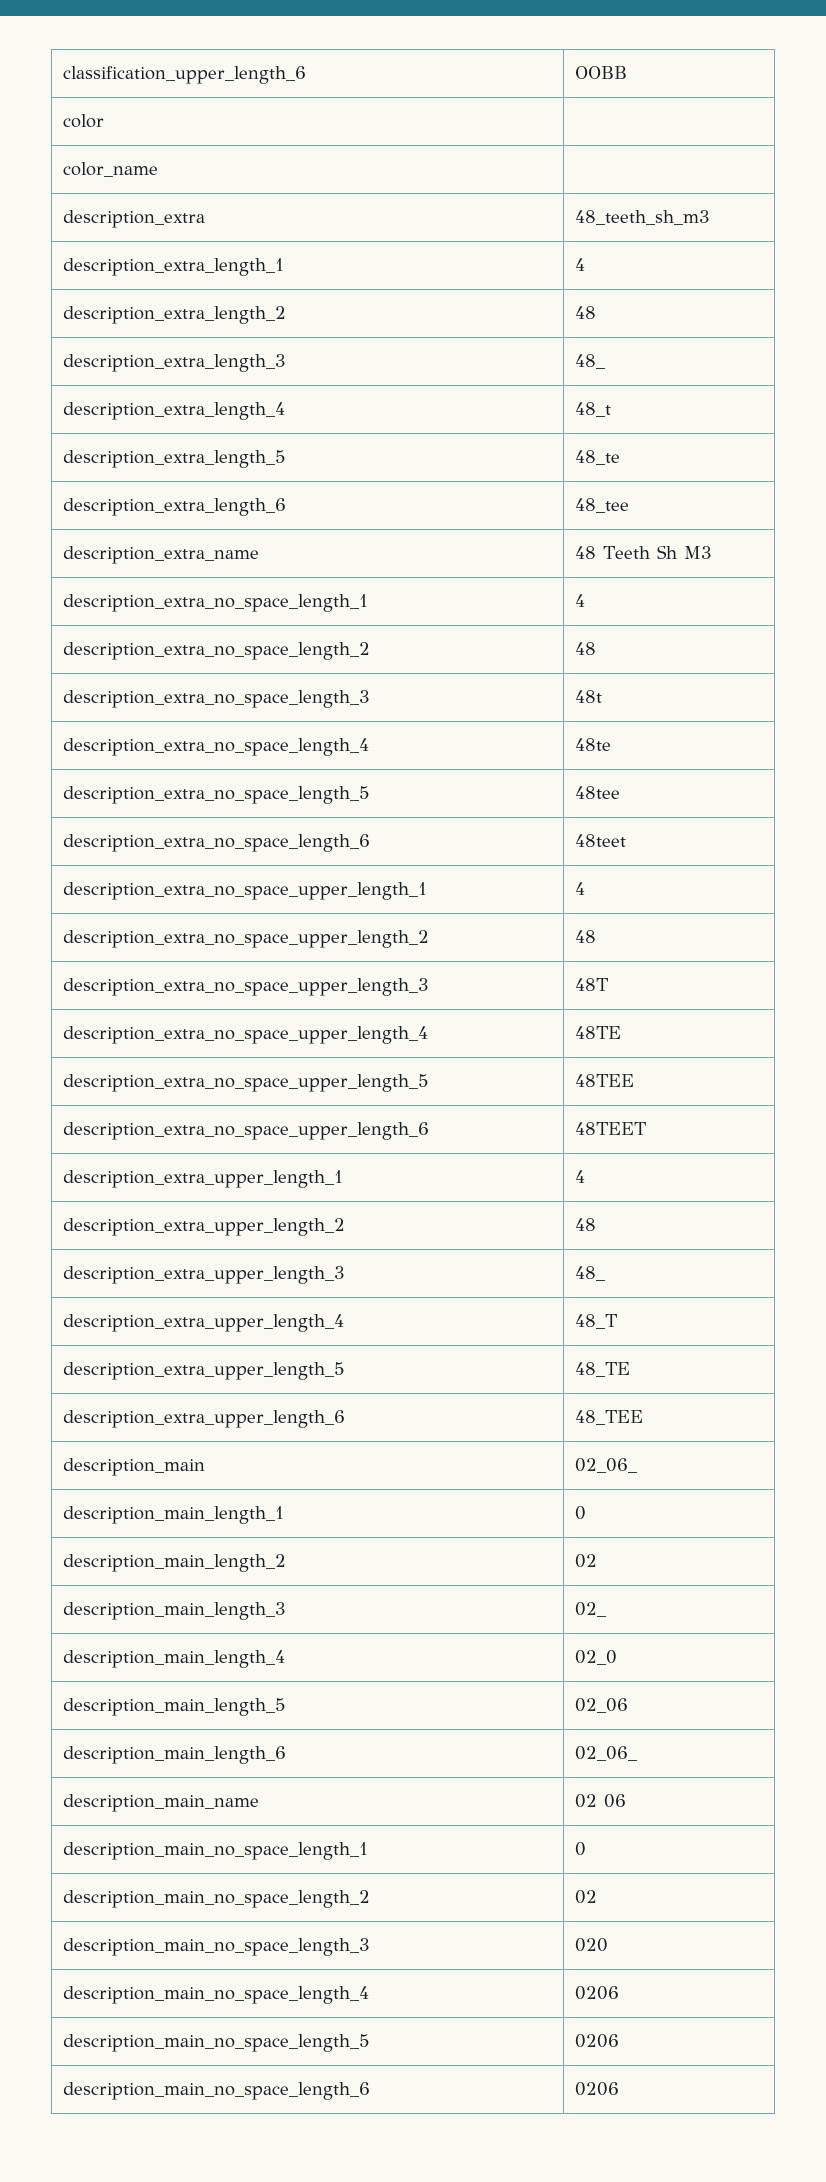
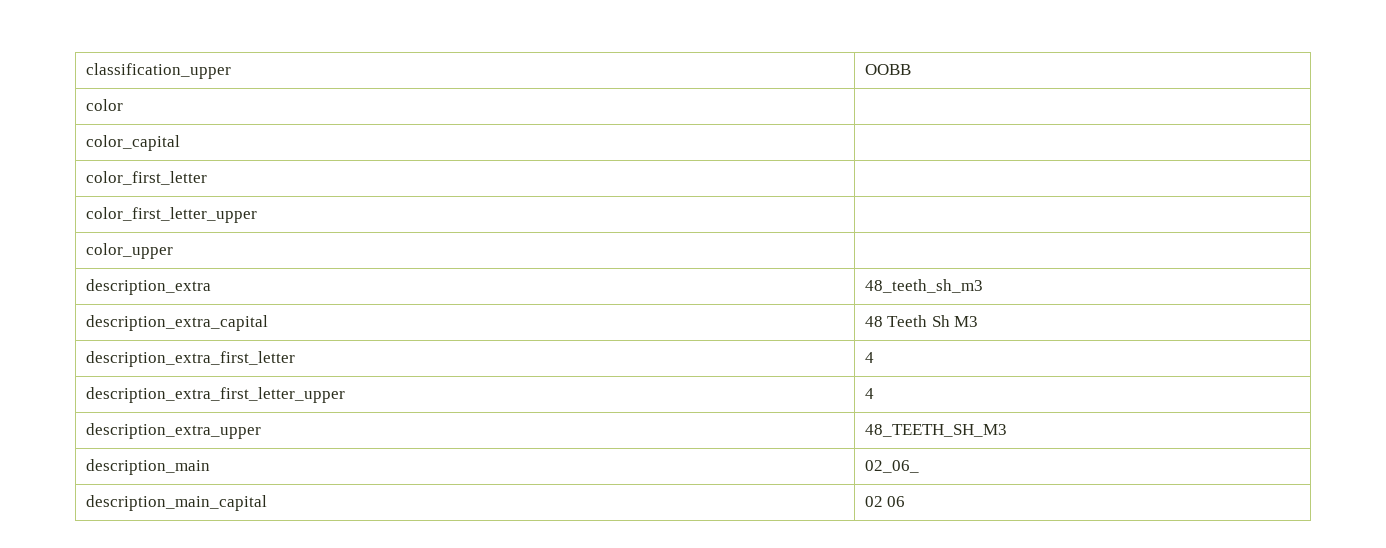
[62,66,306,84] classification_upper_length_6 -> [85,63,231,79] classification_upper
[62,162,158,177] [62,210,205,228] [574,210,710,225] [62,258,284,276] [574,258,585,271] [62,306,286,324] [574,306,596,319] [62,354,286,372] [574,354,605,369] [62,402,285,420] [574,402,611,417] [62,450,286,468] [574,450,620,465] [62,498,286,516] [574,498,629,513] [62,546,259,564] color_name | // description_extra | 48_teeth_sh_m3 // description_extra_length_1 | 4 // description_extra_length_2 | 48 // description_extra_length_3 | 48_ // description_extra_length_4 | 48_t // description_extra_length_5 | 48_te // description_extra_length_6 | 48_tee // description_extra_name -> [85,135,180,151] [85,171,207,185] [85,207,257,223] [85,243,173,259] [85,279,211,295] [864,279,983,293] [85,315,268,331] color_capital | // color_first_letter | // color_first_letter_upper | // color_upper | // description_extra | 48_teeth_sh_m3 // description_extra_capital
[62,594,368,612] [574,594,585,607] [62,642,370,660] [574,642,596,655] [62,690,370,708] [574,690,602,703] [62,738,369,756] [574,738,611,751] [62,786,370,804] [574,786,620,799] [62,834,370,852] [574,834,626,847] [62,882,427,900] [574,882,585,895] [62,930,429,948] [574,930,596,943] [62,978,429,996] [574,978,608,991] [62,1026,428,1044] [574,1026,621,1039] [62,1074,429,1092] [574,1074,634,1087] [62,1122,429,1140] [574,1122,646,1135] [62,1170,343,1188] [574,1170,585,1183] [62,1218,345,1236] [574,1218,596,1231] [62,1266,345,1284] [574,1266,605,1281] [62,1314,344,1332] [574,1314,617,1329] [62,1362,345,1380] [574,1362,630,1377] [62,1410,345,1428] [574,1410,643,1425] [62,1458,205,1476] [574,1458,637,1473] [62,1506,284,1524] [574,1506,586,1520] [62,1554,286,1572] [574,1554,597,1568] [62,1602,286,1620] [574,1602,606,1617] [62,1650,285,1668] [574,1650,617,1665] [62,1698,286,1716] [574,1698,628,1713] [62,1746,286,1764] [574,1746,637,1761] [62,1794,259,1812] [574,1794,626,1808] [62,1842,368,1860] [574,1842,586,1856] [62,1890,370,1908] [574,1890,597,1904] [62,1938,370,1956] [574,1938,608,1952] [62,1986,369,2004] [574,1986,619,2000] [62,2034,370,2052] [574,2034,619,2048] [62,2082,370,2100] [574,2082,619,2096] description_extra_no_space_length_1 | 4 // description_extra_no_space_length_2 | 48 // description_extra_no_space_length_3 | 48t // description_extra_no_space_length_4 | 48te // description_extra_no_space_length_5 | 48tee // description_extra_no_space_length_6 | 48teet // description_extra_no_space_upper_length_1 | 4 // description_extra_no_space_upper_length_2 | 48 // description_extra_no_space_upper_length_3 | 48T // description_extra_no_space_upper_length_4 | 48TE // description_extra_no_space_upper_length_5 | 48TEE // description_extra_no_space_upper_length_6 | 48TEET // description_extra_upper_length_1 | 4 // description_extra_upper_length_2 | 48 // description_extra_upper_length_3 | 48_ // description_extra_upper_length_4 | 48_T // description_extra_upper_length_5 | 48_TE // description_extra_upper_length_6 | 48_TEE // description_main | 02_06_ // description_main_length_1 | 0 // description_main_length_2 | 02 // description_main_length_3 | 02_ // description_main_length_4 | 02_0 // description_main_length_5 | 02_06 // description_main_length_6 | 02_06_ // description_main_name | 02 06 // description_main_no_space_length_1 | 0 // description_main_no_space_length_2 | 02 // description_main_no_space_length_3 | 020 // description_main_no_space_length_4 | 0206 // description_main_no_space_length_5 | 0206 // description_main_no_space_length_6 | 0206 -> [85,351,295,367] [864,352,874,363] [85,387,345,403] [864,388,874,399] [85,423,261,439] [864,424,1007,437] [85,459,210,475] [864,460,919,473] [85,495,267,511] [864,496,906,507] description_extra_first_letter | 4 // description_extra_first_letter_upper | 4 // description_extra_upper | 48_TEETH_SH_M3 // description_main | 02_06_ // description_main_capital | 02 06

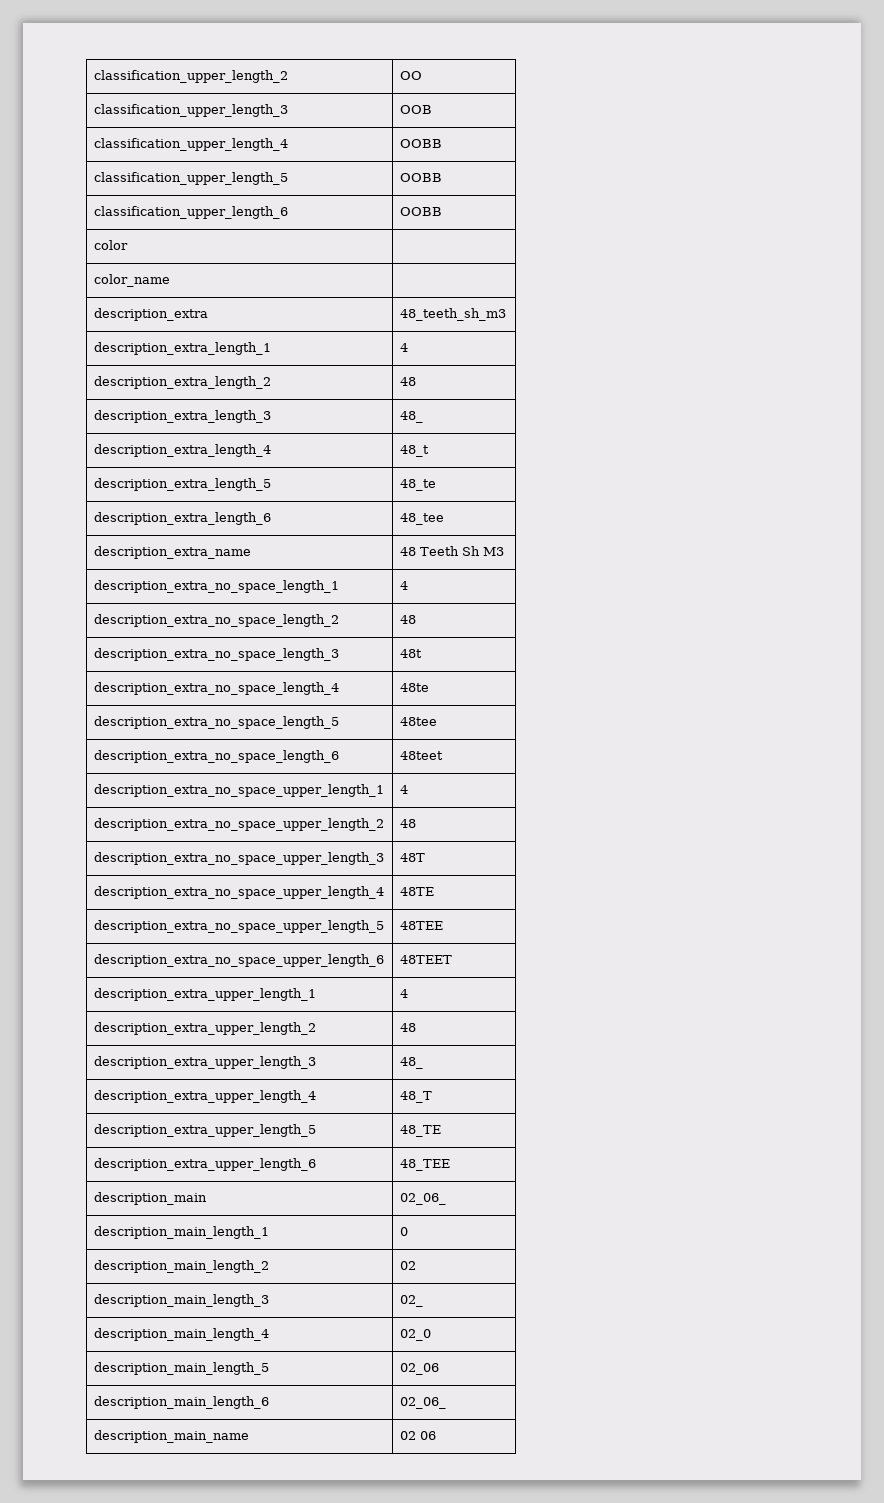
[85,63,231,79] [864,64,911,75] [85,99,123,111] [85,135,180,151] [85,171,207,185] [85,207,257,223] [85,243,173,259] [85,279,211,295] [864,279,983,293] [85,315,268,331] classification_upper | OOBB // color | // color_capital | // color_first_letter | // color_first_letter_upper | // color_upper | // description_extra | 48_teeth_sh_m3 // description_extra_capital -> [93,70,288,83] [399,71,422,80] [93,104,288,117] [399,105,432,114] [93,138,288,151] [399,139,442,148] [93,172,288,185] [399,173,442,182] [93,206,288,219] [399,207,442,216] [93,240,128,250] [93,274,170,287] [93,308,208,321] [399,308,506,321] [93,342,271,355] [399,343,408,352] [93,376,271,389] [399,377,416,386] [93,410,271,423] [399,411,423,423] [93,444,271,457] [399,445,429,457] [93,478,271,491] [399,479,436,491] [93,512,271,525] [399,513,444,525] [93,546,251,559] classification_upper_length_2 | OO // classification_upper_length_3 | OOB // classification_upper_length_4 | OOBB // classification_upper_length_5 | OOBB // classification_upper_length_6 | OOBB // color | // color_name | // description_extra | 48_teeth_sh_m3 // description_extra_length_1 | 4 // description_extra_length_2 | 48 // description_extra_length_3 | 48_ // description_extra_length_4 | 48_t // description_extra_length_5 | 48_te // description_extra_length_6 | 48_tee // description_extra_name
[85,351,295,367] [864,352,874,363] [85,387,345,403] [864,388,874,399] [85,423,261,439] [864,424,1007,437] [85,459,210,475] [864,460,919,473] [85,495,267,511] description_extra_first_letter | 4 // description_extra_first_letter_upper | 4 // description_extra_upper | 48_TEETH_SH_M3 // description_main | 02_06_ // description_main_capital -> [93,580,339,593] [399,581,408,590] [93,614,339,627] [399,615,416,624] [93,648,339,661] [399,649,422,658] [93,682,339,695] [399,683,429,692] [93,716,339,729] [399,717,437,726] [93,750,339,763] [399,751,443,760] [93,784,384,797] [399,785,408,794] [93,818,384,831] [399,819,416,828] [93,852,384,865] [399,853,425,862] [93,886,384,899] [399,887,434,896] [93,920,384,933] [399,921,443,930] [93,954,384,967] [399,955,452,964] [93,988,316,1001] [399,989,408,998] [93,1022,316,1035] [399,1023,416,1032] [93,1056,316,1069] [399,1057,423,1069] [93,1090,316,1103] [399,1091,432,1103] [93,1124,316,1137] [399,1125,441,1137] [93,1158,316,1171] [399,1159,450,1171] [93,1192,207,1205] [399,1193,446,1205] [93,1226,269,1239] [399,1227,408,1236] [93,1260,269,1273] [399,1261,416,1270] [93,1294,269,1307] [399,1295,423,1307] [93,1328,269,1341] [399,1329,431,1341] [93,1362,269,1375] [399,1363,439,1375] [93,1396,269,1409] [399,1397,446,1409] [93,1430,249,1443] description_extra_no_space_length_1 | 4 // description_extra_no_space_length_2 | 48 // description_extra_no_space_length_3 | 48t // description_extra_no_space_length_4 | 48te // description_extra_no_space_length_5 | 48tee // description_extra_no_space_length_6 | 48teet // description_extra_no_space_upper_length_1 | 4 // description_extra_no_space_upper_length_2 | 48 // description_extra_no_space_upper_length_3 | 48T // description_extra_no_space_upper_length_4 | 48TE // description_extra_no_space_upper_length_5 | 48TEE // description_extra_no_space_upper_length_6 | 48TEET // description_extra_upper_length_1 | 4 // description_extra_upper_length_2 | 48 // description_extra_upper_length_3 | 48_ // description_extra_upper_length_4 | 48_T // description_extra_upper_length_5 | 48_TE // description_extra_upper_length_6 | 48_TEE // description_main | 02_06_ // description_main_length_1 | 0 // description_main_length_2 | 02 // description_main_length_3 | 02_ // description_main_length_4 | 02_0 // description_main_length_5 | 02_06 // description_main_length_6 | 02_06_ // description_main_name

